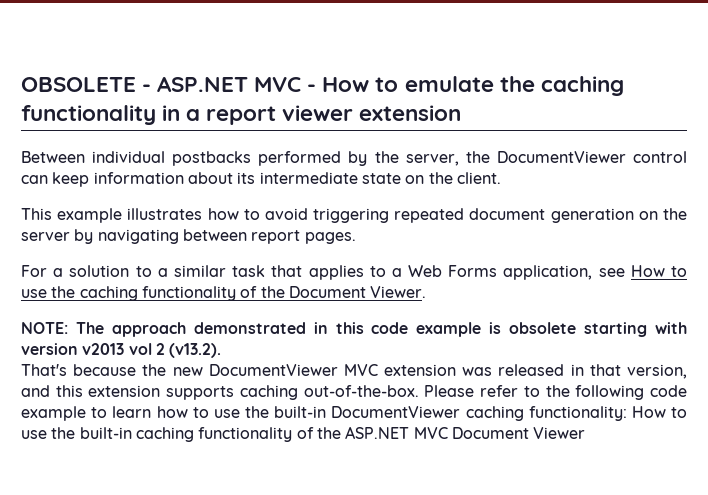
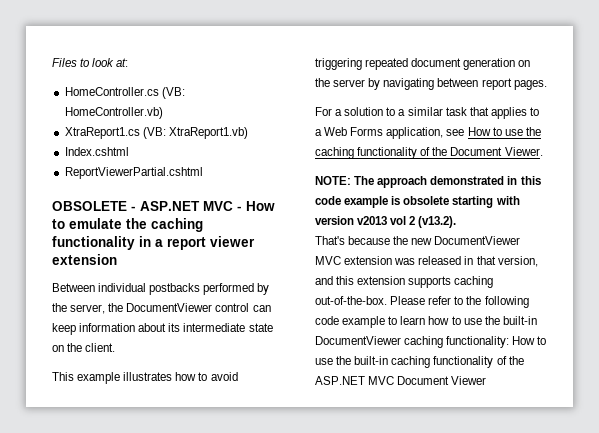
(21, 84) none -> [52,58,129,67] [64,87,185,99] [64,107,163,119] [64,127,248,139] [64,147,129,156] [64,167,203,179] Files to look at: // HomeController.cs (VB: HomeController.vb) // XtraReport1.cs (VB: XtraReport1.vb) // Index.cshtml // ReportViewerPartial.cshtml //

